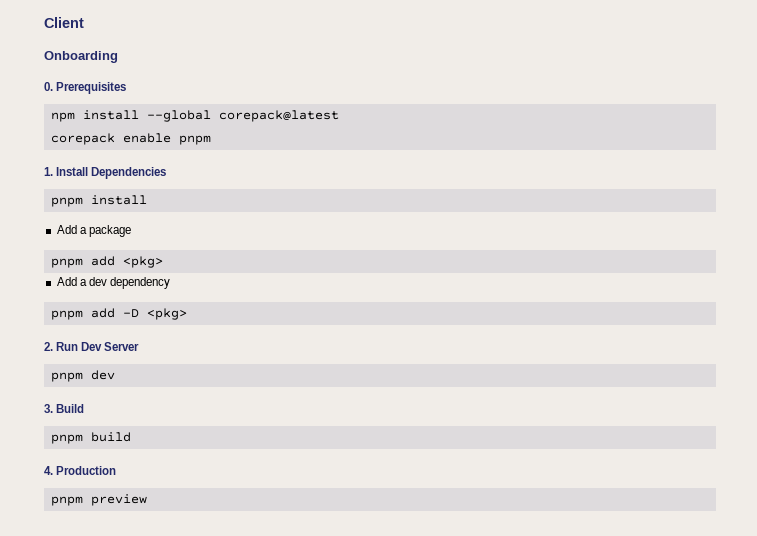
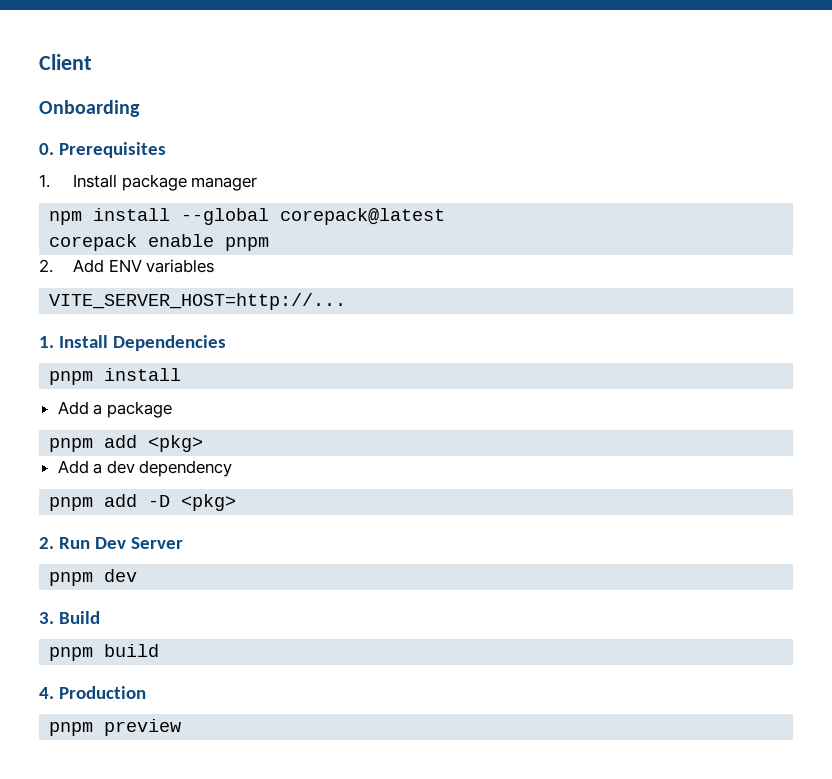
(127, 88) none -> [39,174,258,191] // 1. Install package manager
(211, 140) none -> [39,259,215,273] [49,293,347,310] // 2. Add ENV variables // VITE_SERVER_HOST=http://...

